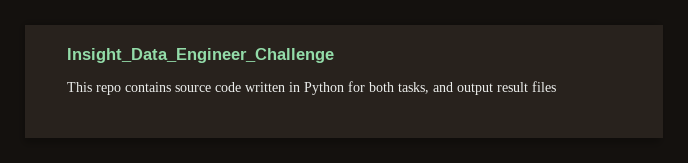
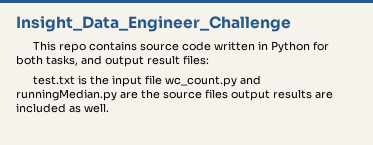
[532,81,556,92] files -> [183,55,209,65] [33,75,262,87] [16,89,333,101] [16,103,109,113] files: // test.txt is the input file wc_count.py and runningMedian.py are the source files output results are included as well.

